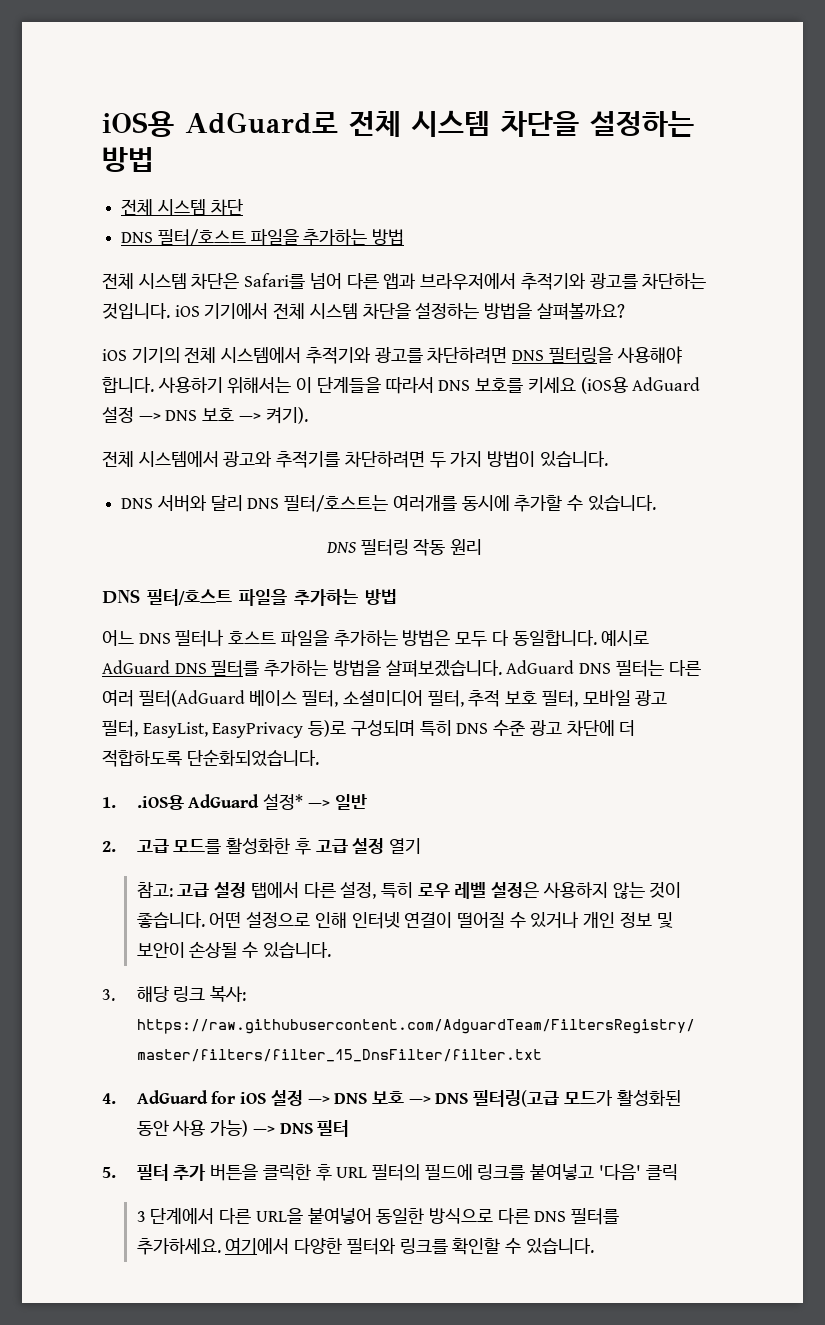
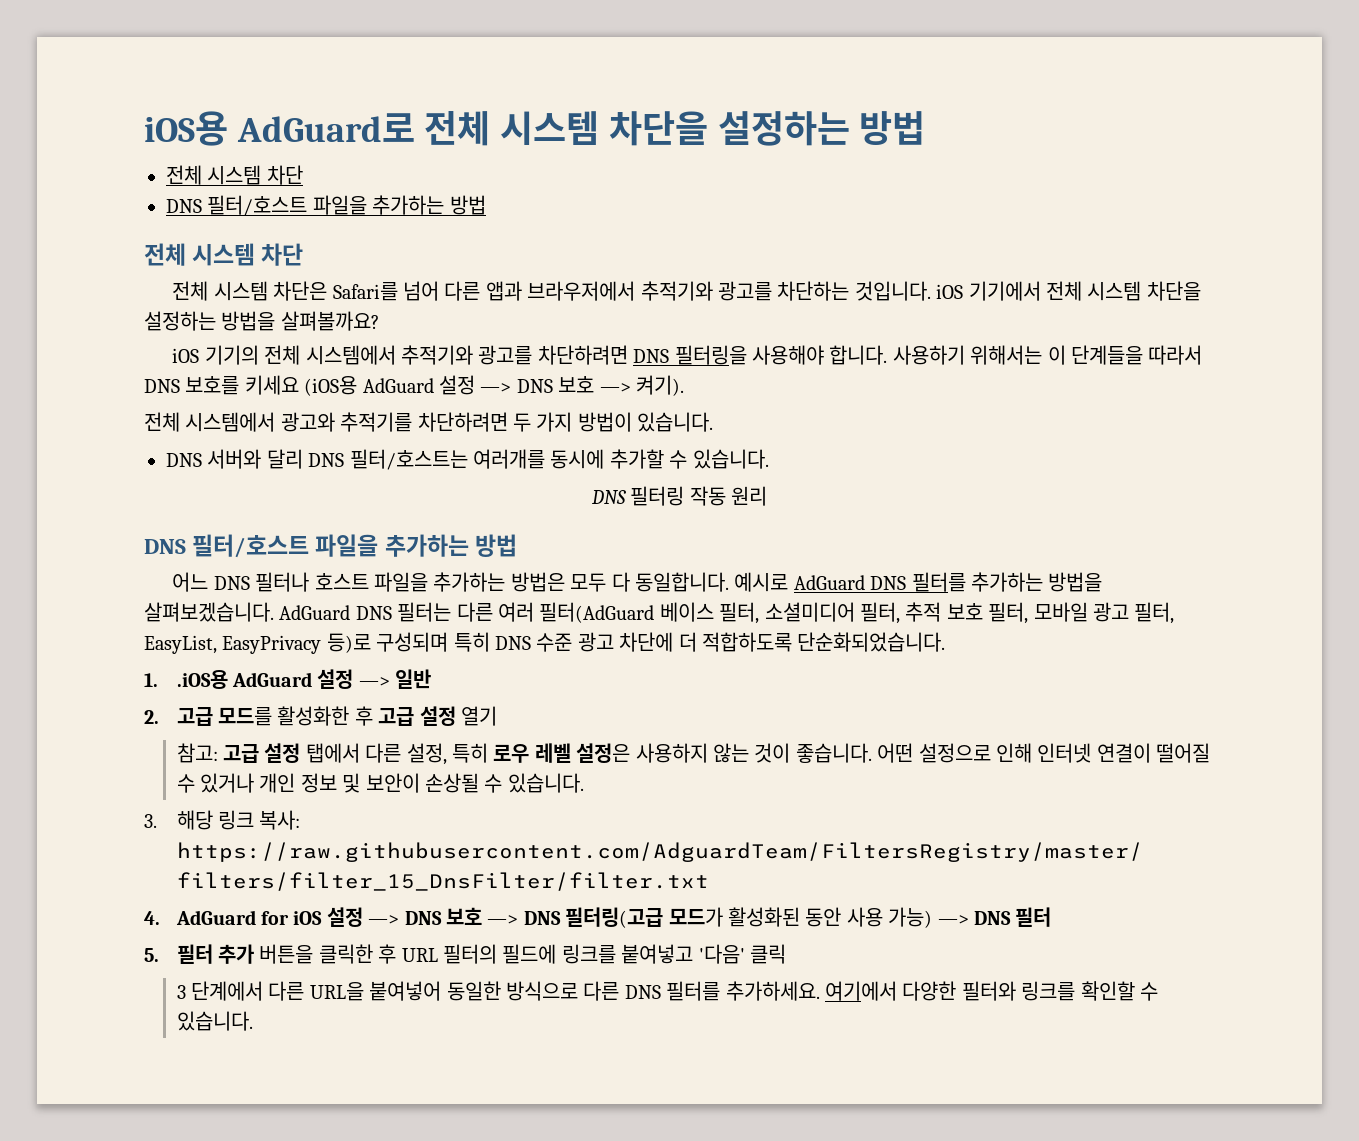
(405, 237) none -> [144,243,304,266] // 전체 시스템 차단
[263,793,304,810] 설정* -> [317,669,354,689] 설정

